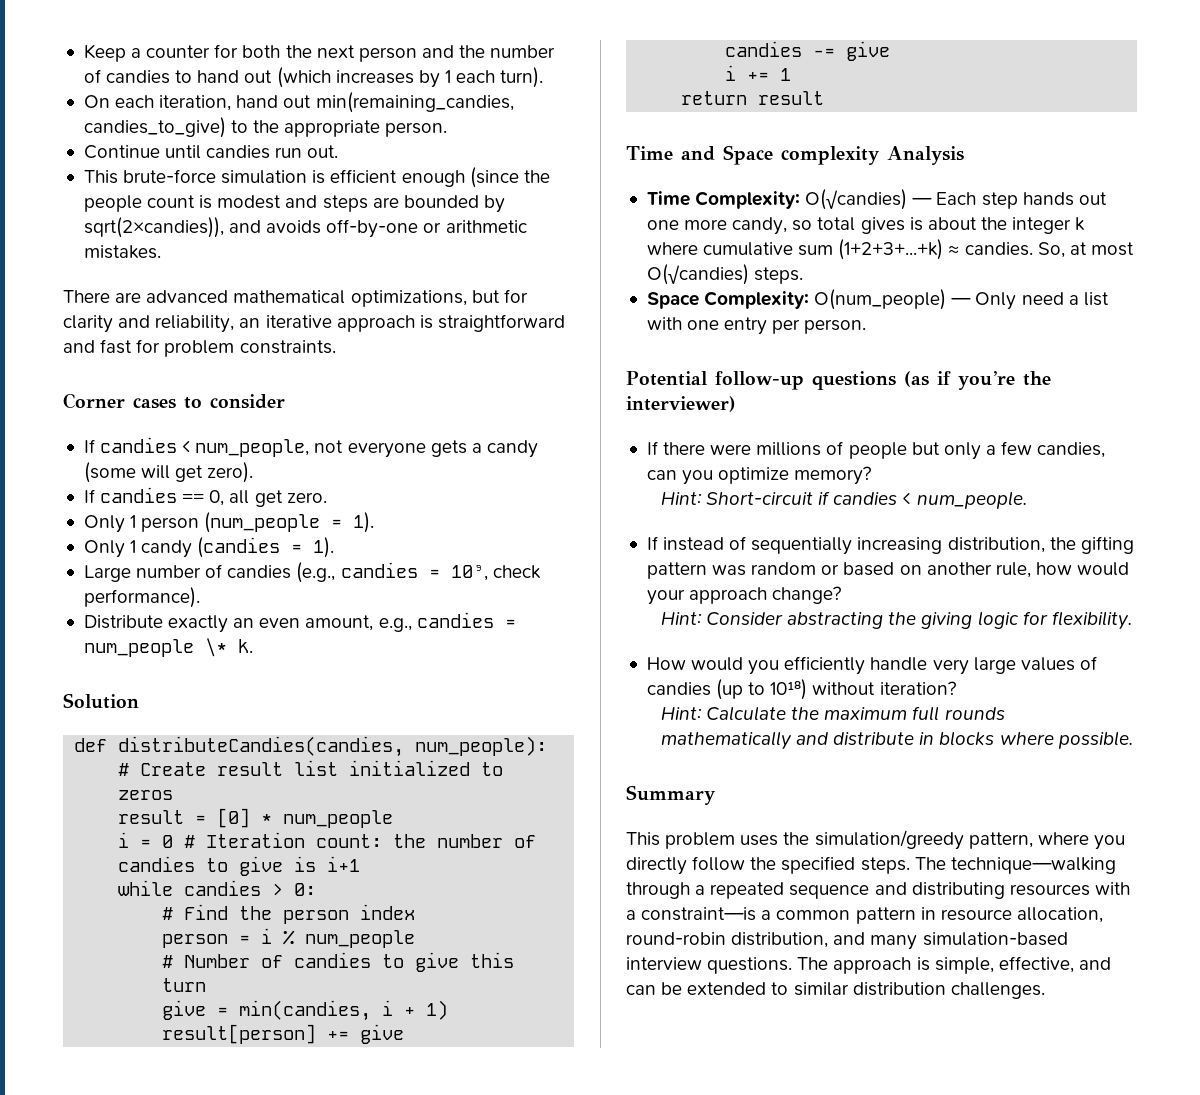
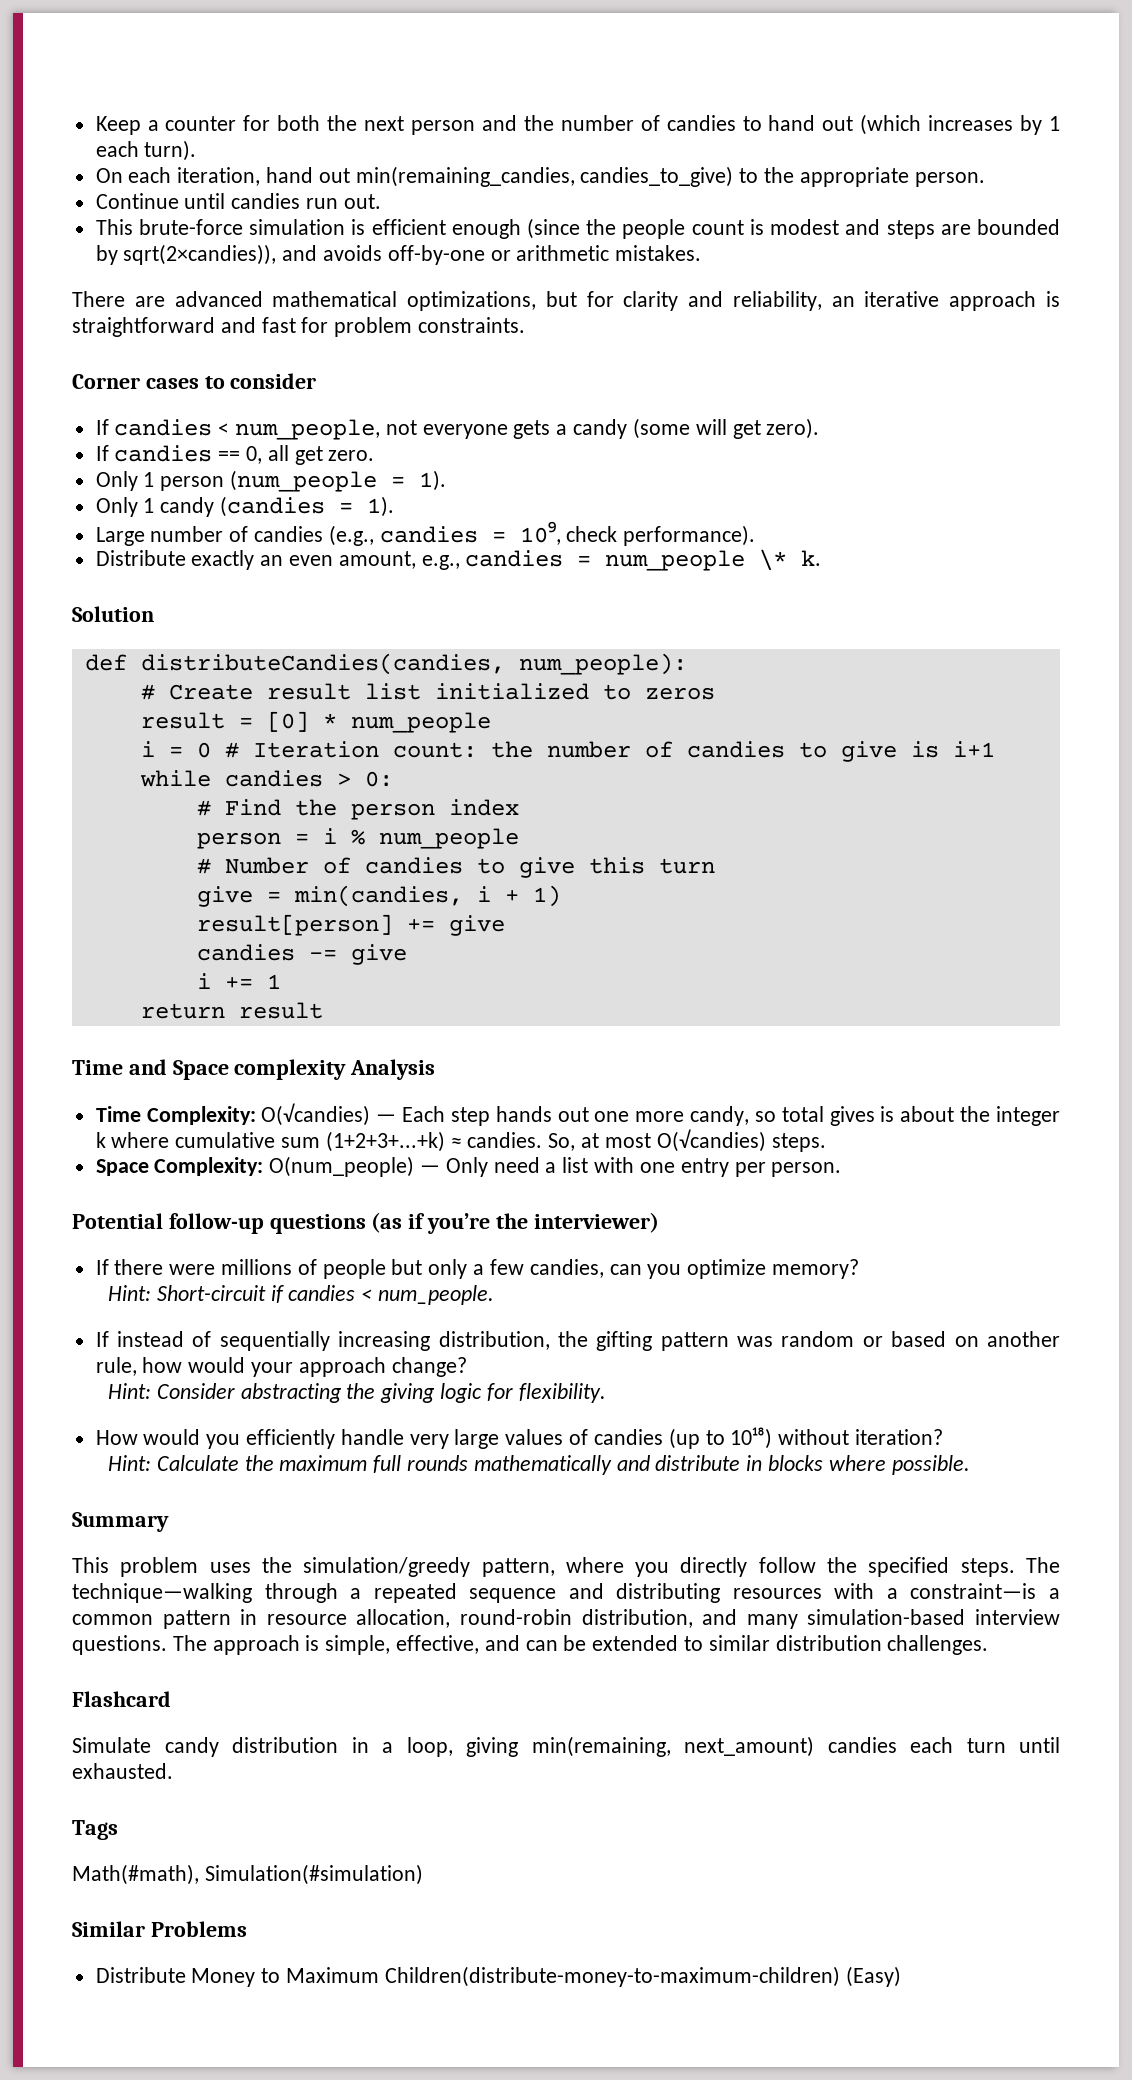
(1045, 990) none -> [72,1691,171,1707] [72,1736,1060,1757] [72,1763,173,1779] [72,1820,118,1840] [72,1864,423,1885] [72,1921,247,1937] [95,1966,901,1987] // Flashcard // Simulate candy distribution in a loop, giving min(remaining, next_amount) candies each turn until exhausted. // Tags // Math(#math), Simulation(#simulation) // Similar Problems // Distribute Money to Maximum Children(distribute-money-to-maximum-children) (Easy)

